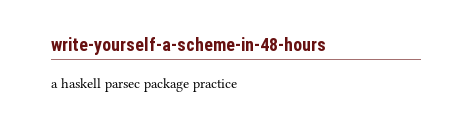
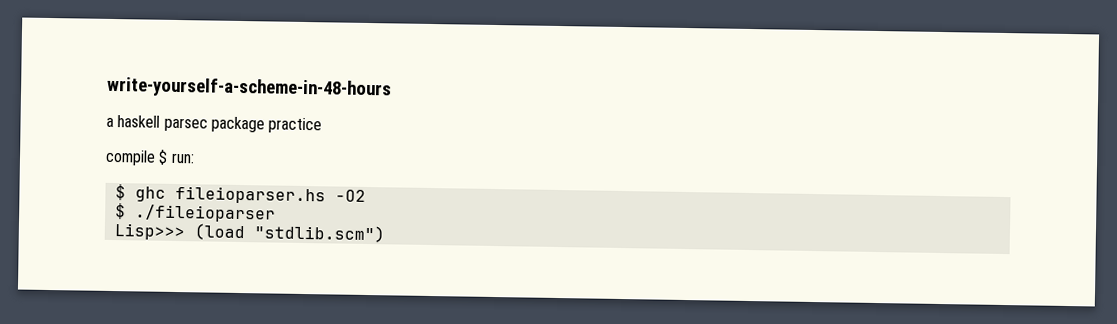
(237, 85) none -> [105,149,195,166] [114,184,366,205] [114,203,276,223] [113,223,385,243] // compile $ run: // $ ghc fileioparser.hs -O2 // $ ./fileioparser // Lisp>>> (load "stdlib.scm")

